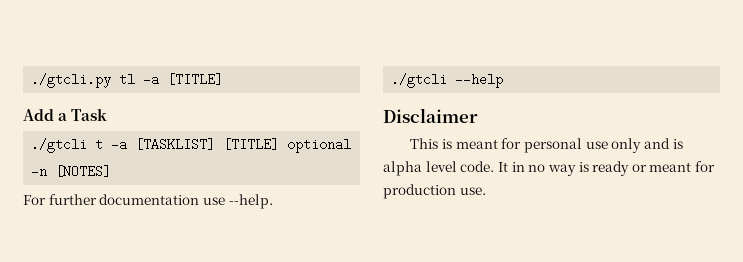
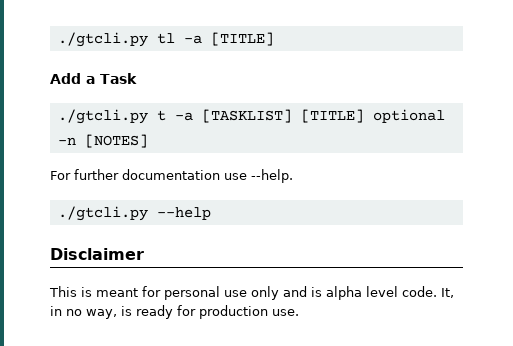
[31,138,88,153] ./gtcli -> [57,109,148,124] ./gtcli.py
[391,73,448,88] ./gtcli -> [57,206,148,221] ./gtcli.py
[497,162,508,172] It -> [441,288,454,298] It,
[547,164,576,176] way -> [86,309,117,319] way,
[631,162,692,172] or meant -> (173, 312) none

